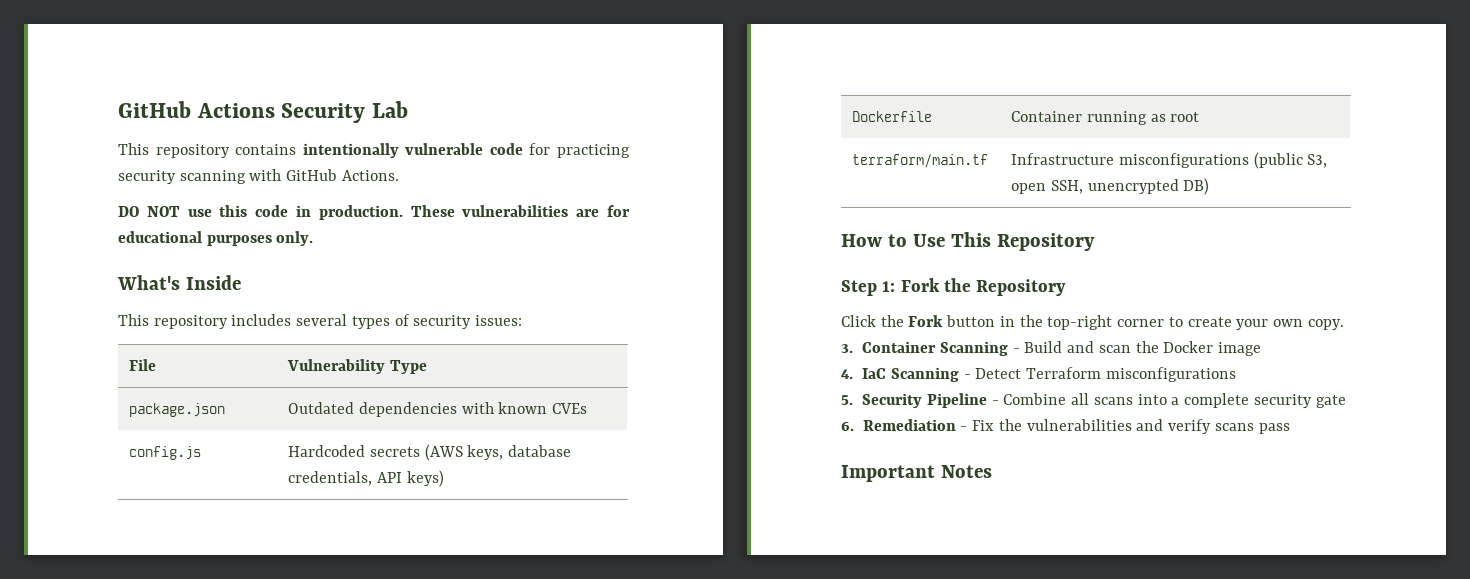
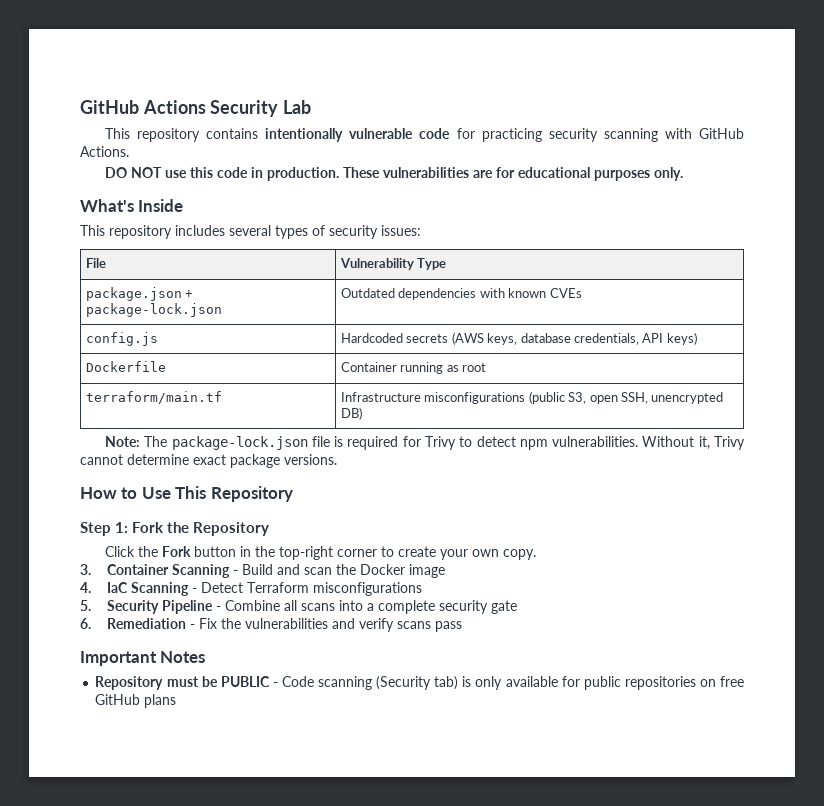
(226, 410) none -> [185,290,194,298] [86,303,223,317] + package-lock.json
(1210, 186) none -> [104,436,745,450] [80,454,337,468] // Note: The package-lock.json file is required for Trivy to detect npm vulnerabilities. Without it, Trivy cannot determine exact package versions.
(992, 471) none -> [95,676,745,690] [95,694,177,708] // Repository must be PUBLIC - Code scanning (Security tab) is only available for public repositories on free GitHub plans

